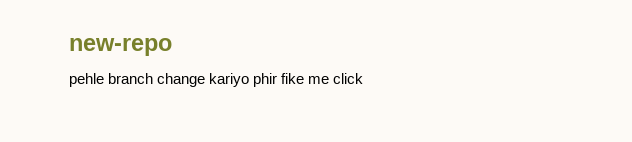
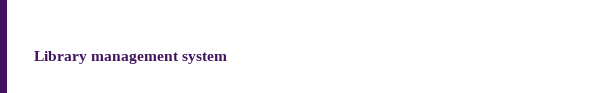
[69,38,172,56] [69,73,364,87] new-repo // pehle branch change kariyo phir fike me click -> [34,51,228,64] Library management system

